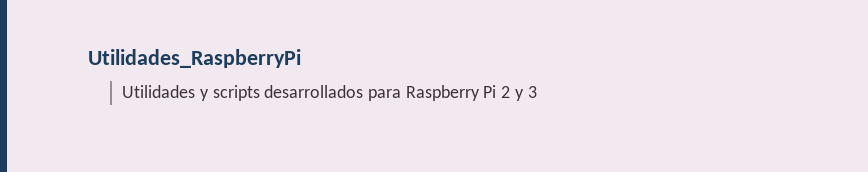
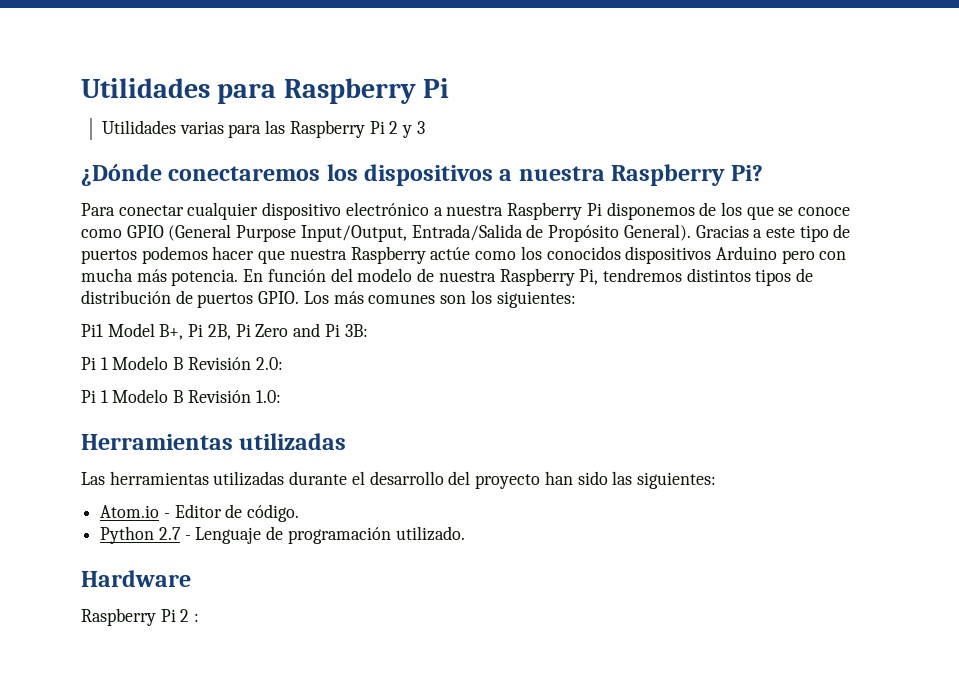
[88,49,301,68] [122,85,401,101] Utilidades_RaspberryPi // Utilidades y scripts desarrollados para -> [81,78,450,104] [102,120,286,138] Utilidades para Raspberry Pi // Utilidades varias para las
(537, 92) none -> [81,164,764,186] [81,202,851,220] [81,224,851,242] [81,246,847,264] [81,268,814,286] [81,290,576,308] [81,323,368,340] [81,356,283,370] [81,389,281,403] [81,433,347,450] [81,471,716,489] [100,504,300,522] [100,526,465,544] [81,570,191,587] [81,608,200,626] // ¿Dónde conectaremos los dispositivos a nuestra Raspberry Pi? // Para conectar cualquier dispositivo electrónico a nuestra Raspberry Pi disponemos de los que se conoce como GPIO (General Purpose Input/Output, Entrada/Salida de Propósito General). Gracias a este tipo de puertos podemos hacer que nuestra Raspberry actúe como los conocidos dispositivos Arduino pero con mucha más potencia. En función del modelo de nuestra Raspberry Pi, tendremos distintos tipos de distribución de puertos GPIO. Los más comunes son los siguientes: // Pi1 Model B+, Pi 2B, Pi Zero and Pi 3B: // Pi 1 Modelo B Revisión 2.0: // Pi 1 Modelo B Revisión 1.0: // Herramientas utilizadas // Las herramientas utilizadas durante el desarrollo del proyecto han sido las siguientes: // Atom.io - Editor de código. // Python 2.7 - Lenguaje de programación utilizado. // Hardware // Raspberry Pi 2 :

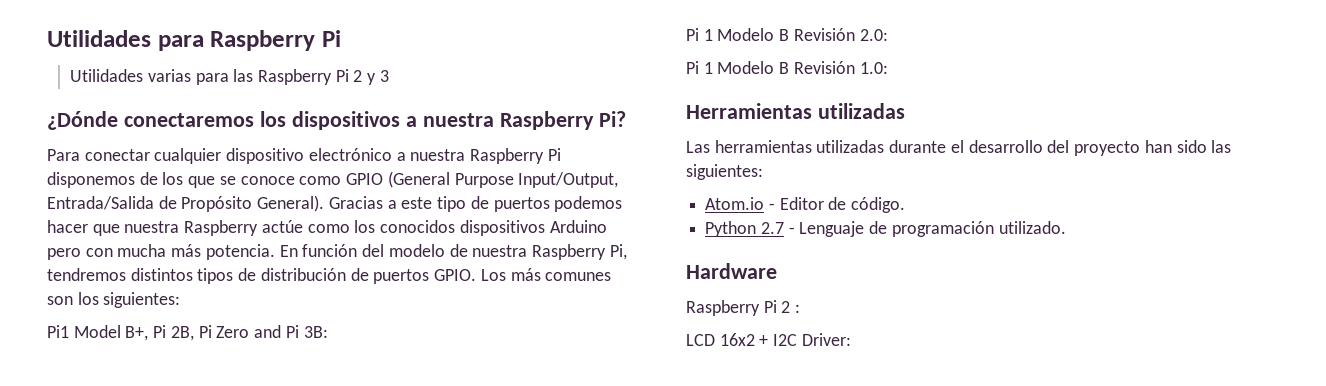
(200, 617) none -> [686,333,851,346] // LCD 16x2 + I2C Driver:

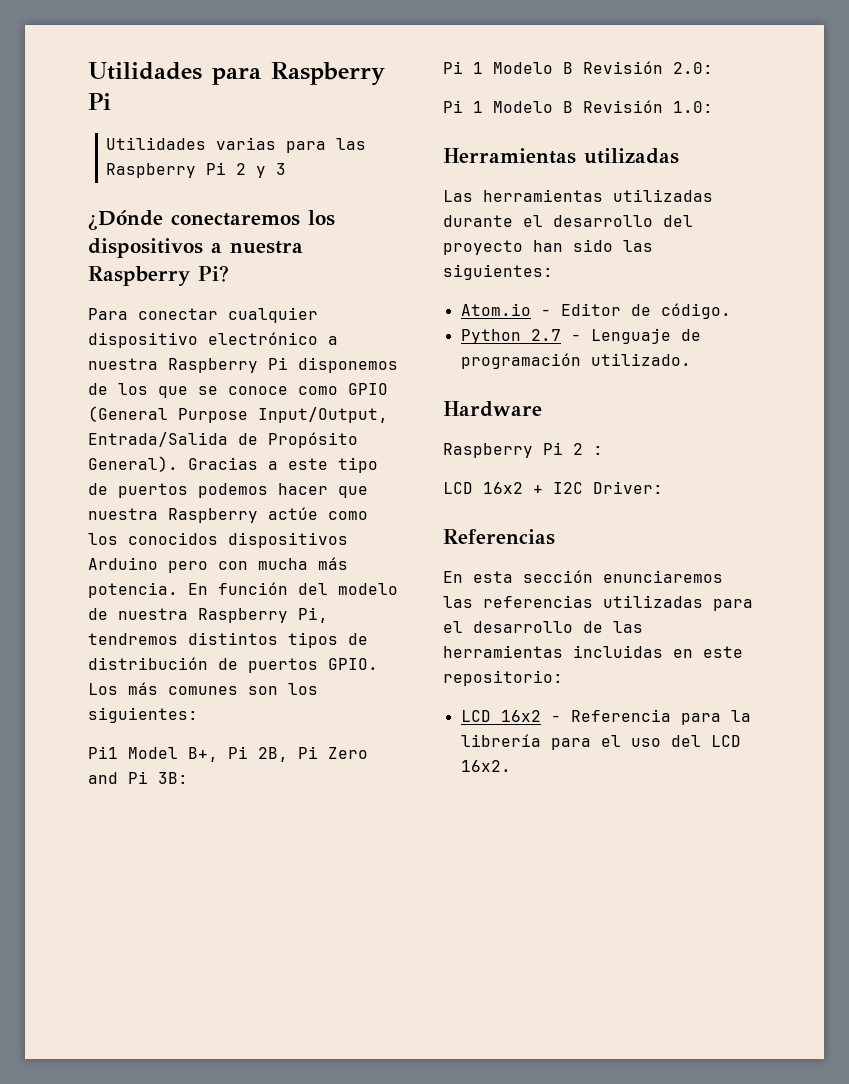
(851, 339) none -> [443,529,555,545] [443,570,723,583] [443,595,753,611] [443,621,643,633] [443,645,743,658] [443,670,563,686] [460,709,751,725] [460,734,741,750] [460,760,511,772] // Referencias // En esta sección enunciaremos las referencias utilizadas para el desarrollo de las herramientas incluidas en este repositorio: // LCD 16x2 - Referencia para la librería para el uso del LCD 16x2.

